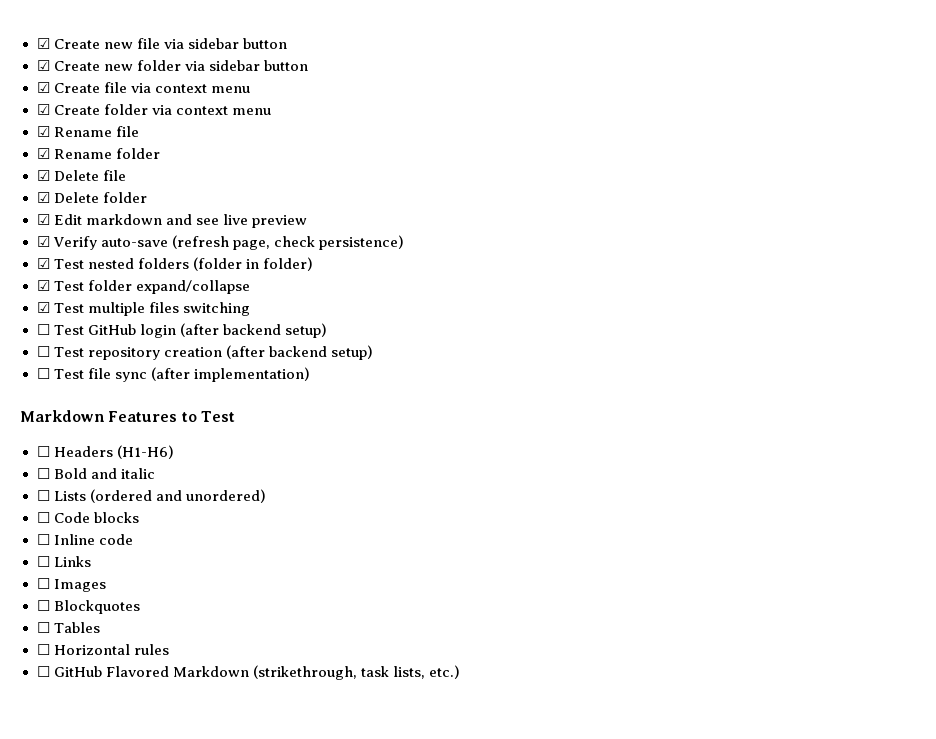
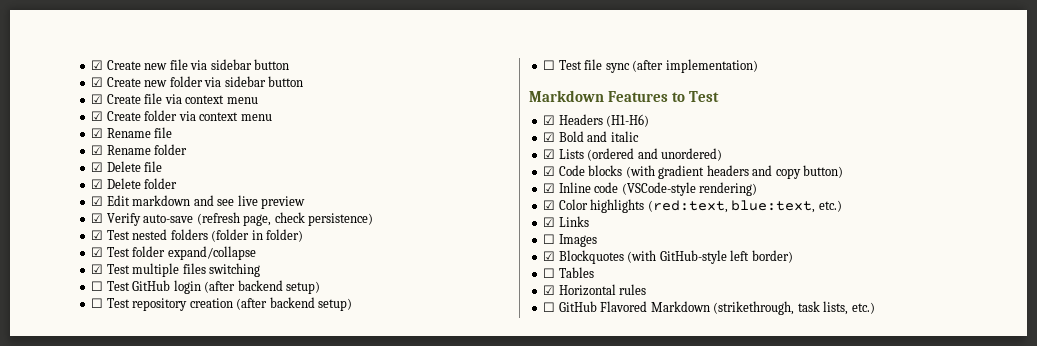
[36,446,50,457] ☐ -> [543,115,556,125] ☑
[36,468,50,479] ☐ -> [543,132,556,142] ☑
[36,490,50,501] ☐ -> [543,149,556,159] ☑
[36,512,50,523] ☐ -> [543,166,556,176] ☑
[36,534,133,545] [36,556,50,567] // ☐ Inline code // ☐ -> [625,165,844,179] [543,182,758,196] [543,199,842,213] [543,217,556,227] (with gradient headers and copy button) // ☑ Inline code (VSCode-style rendering) // ☑ Color highlights (red:text, blue:text, etc.) // ☑
[36,600,50,611] ☐ -> [543,251,556,261] ☑
(140, 607) none -> [627,250,793,264] (with GitHub-style left border)
[36,644,50,655] ☐ -> [543,285,556,295] ☑

